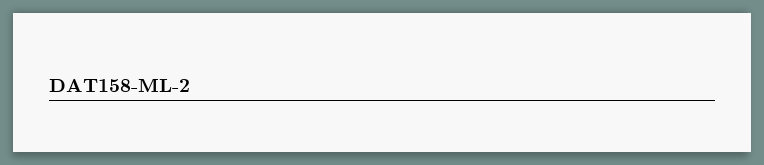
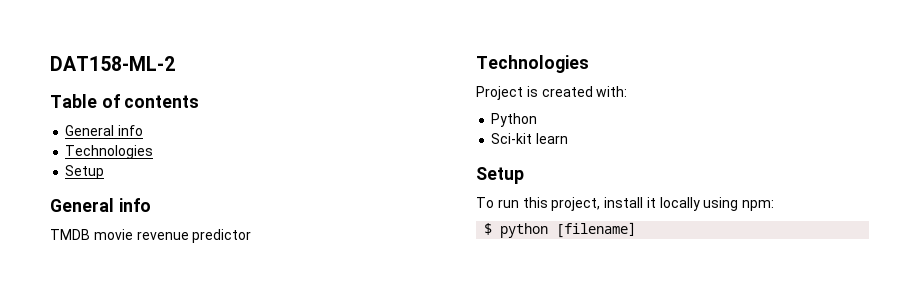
(190, 85) none -> [50,94,200,108] [65,125,144,136] [65,145,154,159] [65,165,105,179] [50,198,151,212] [50,229,252,243] [476,55,589,73] [476,86,628,100] [491,113,538,127] [491,133,569,144] [476,167,524,184] [476,197,775,211] [484,222,637,238] // Table of contents // General info // Technologies // Setup // General info // TMDB movie revenue predictor // Technologies // Project is created with: // Python // Sci-kit learn // Setup // To run this project, install it locally using npm: // $ python [filename]

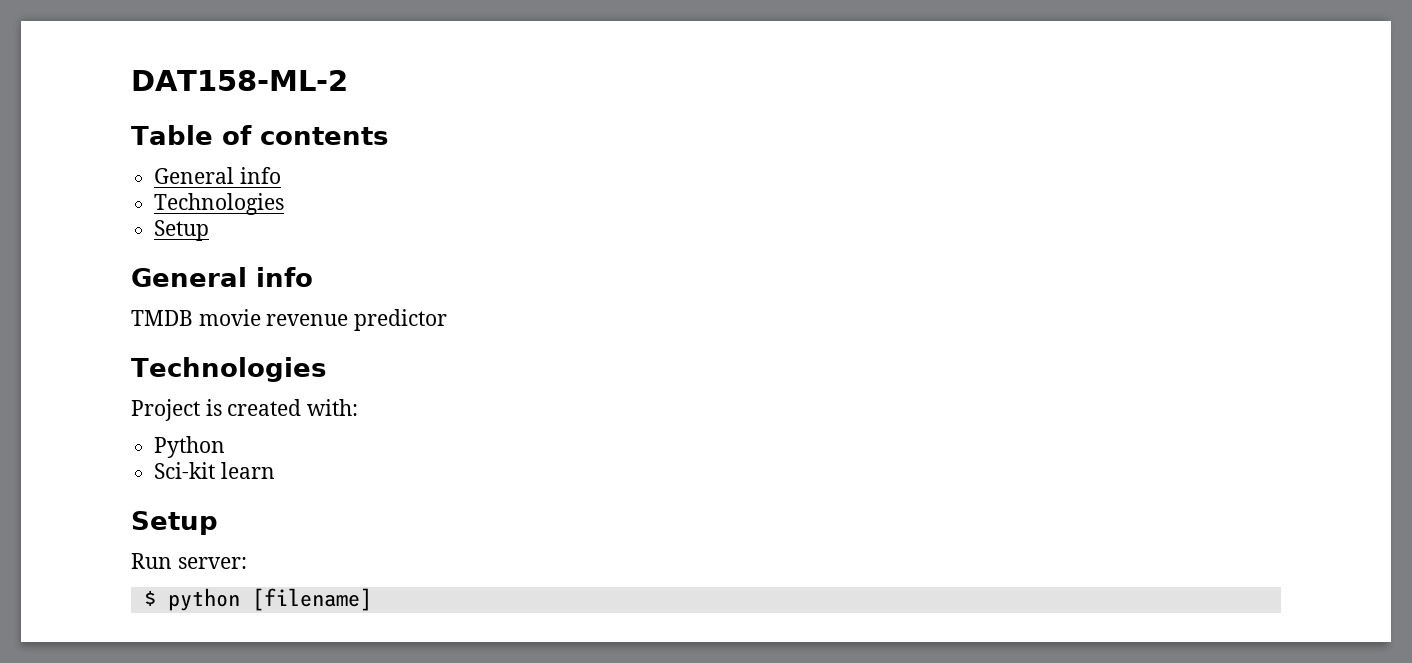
[476,197,775,211] To run this project, install it locally using npm: -> [131,553,247,569] Run server:

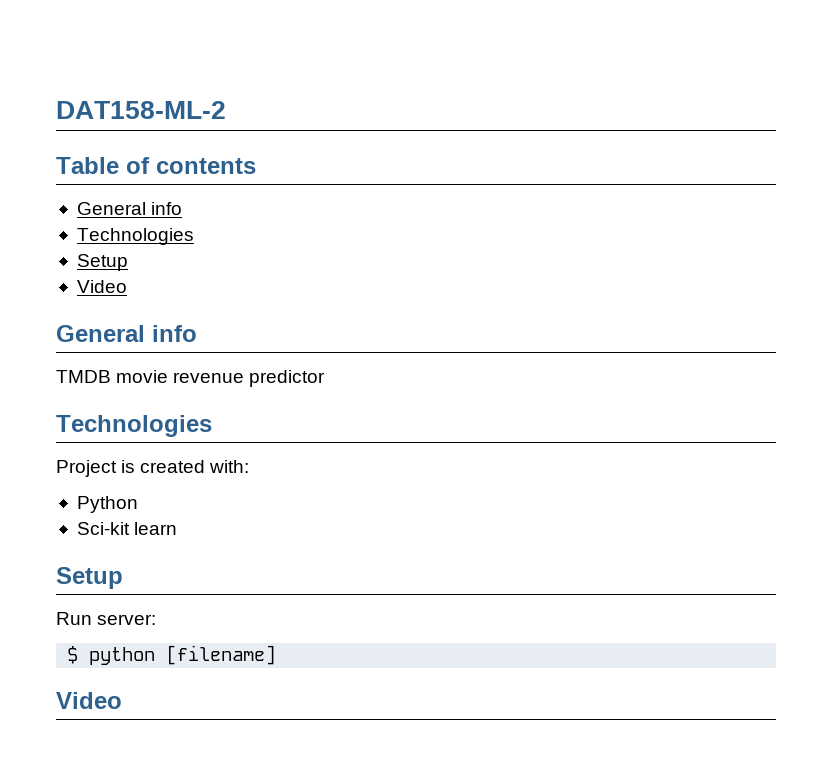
(210, 230) none -> [76,280,127,293] // Video
(372, 599) none -> [56,692,122,709] // Video

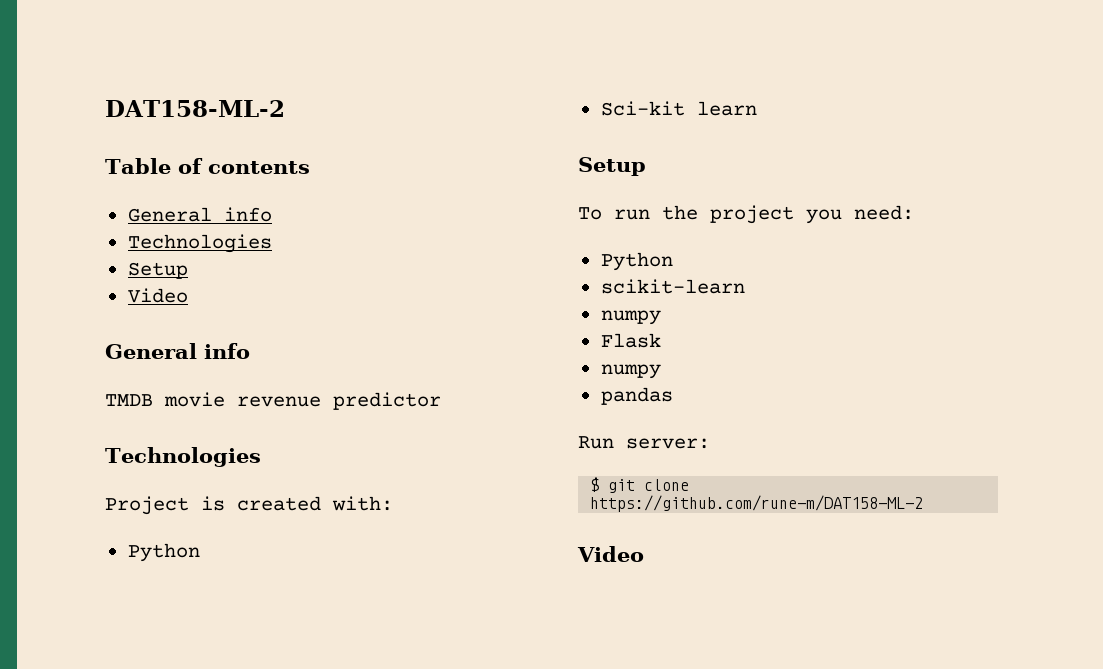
(123, 578) none -> [578,205,914,224] [600,252,673,271] [600,279,745,294] [600,310,661,325] [600,333,661,348] [600,364,661,379] [600,387,673,405] // To run the project you need: // Python // scikit-learn // numpy // Flask // numpy // pandas
[89,645,277,665] python [filename] -> [608,479,690,493] [590,495,924,512] git clone https://github.com/rune-m/DAT158-ML-2

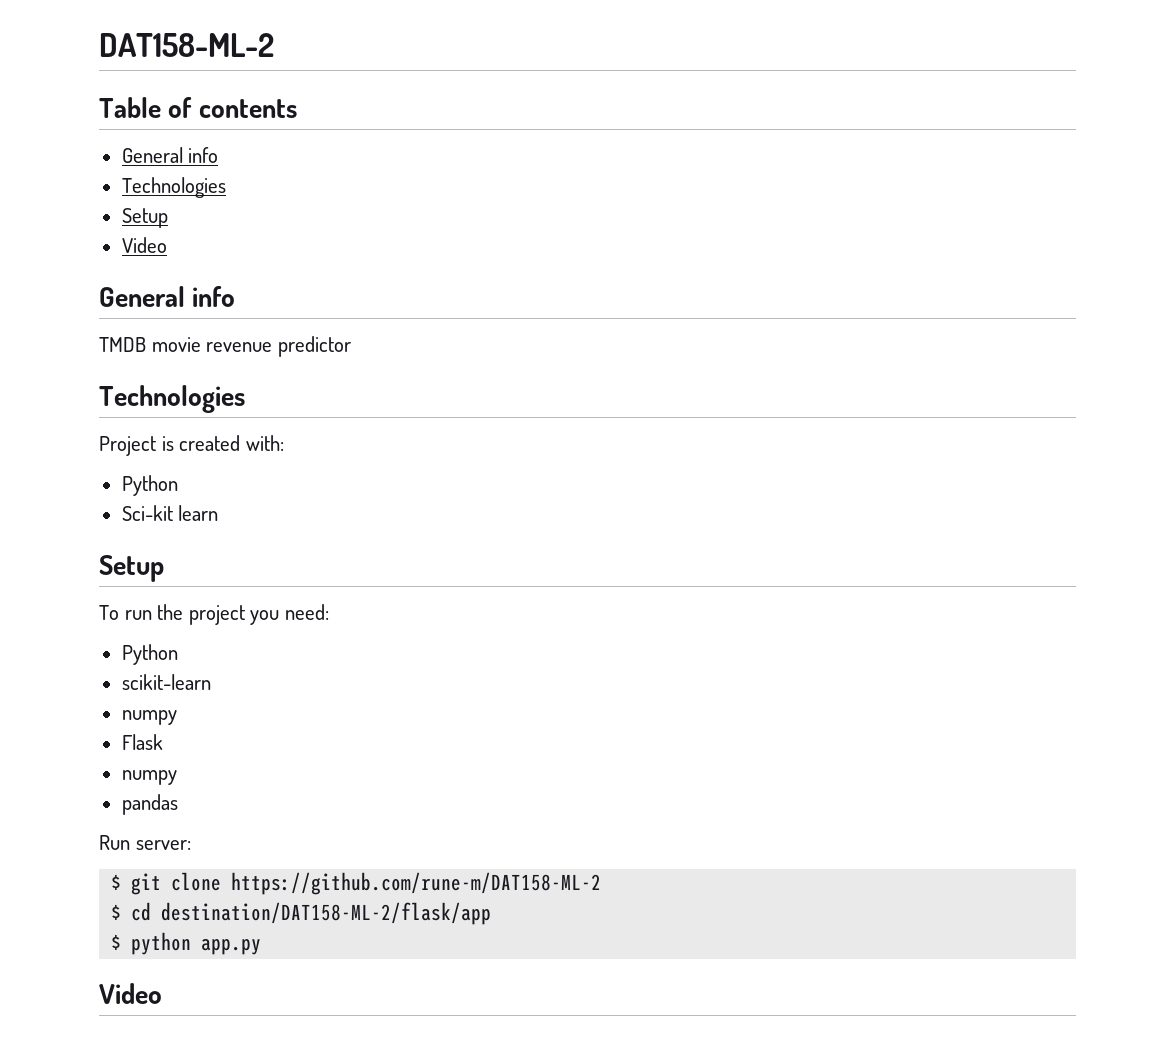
(924, 503) none -> [111,902,492,925] [111,932,262,955] // $ cd destination/DAT158-ML-2/flask/app // $ python app.py

